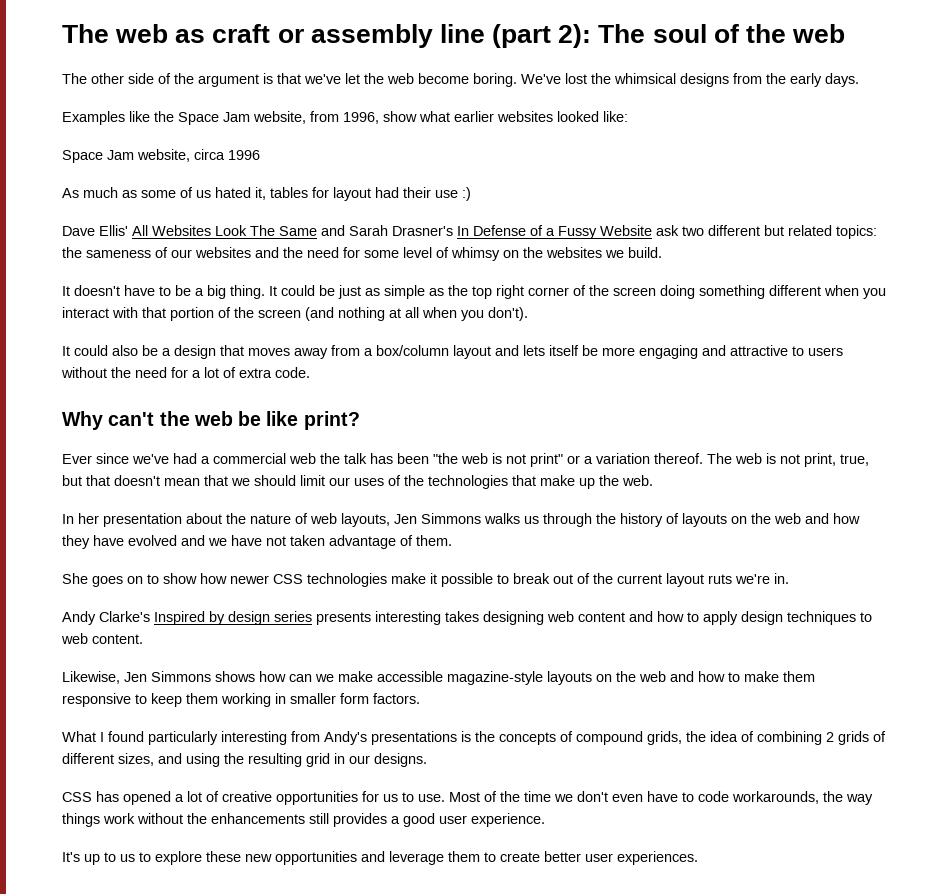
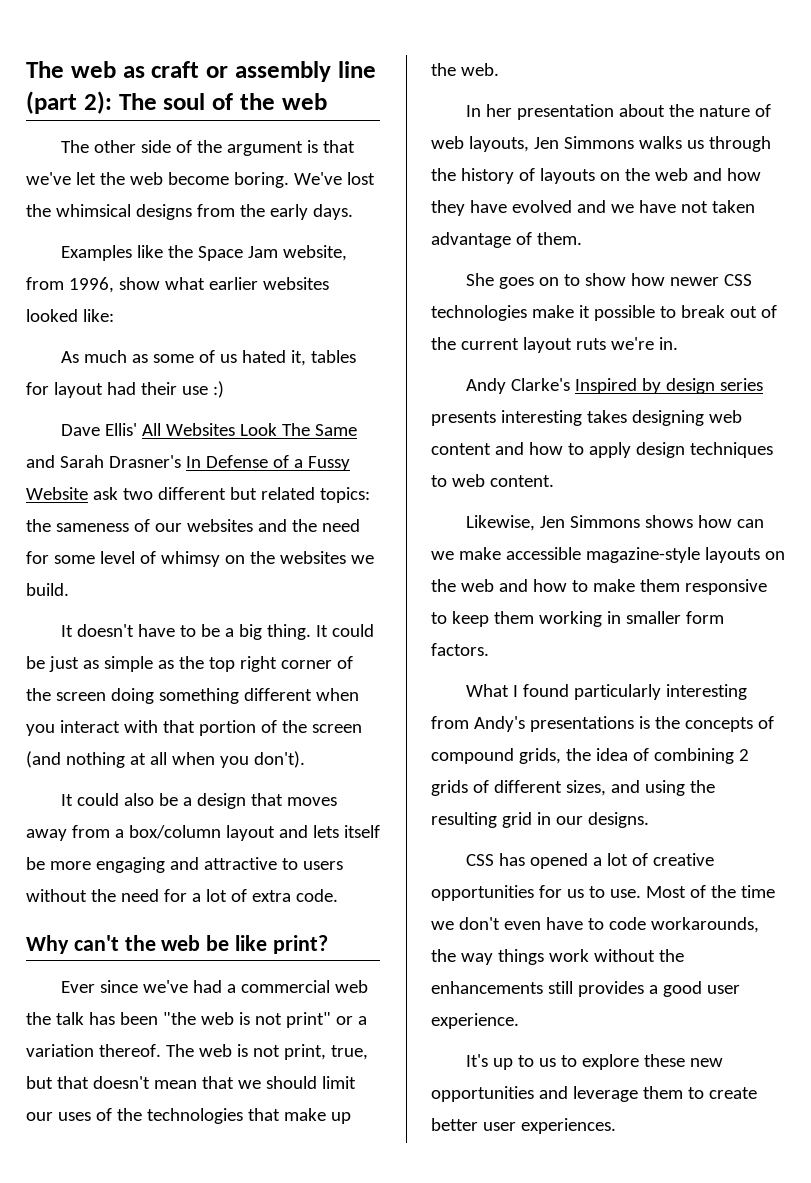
[62,149,260,163] // Space Jam website, circa 1996 -> (114, 315) none

